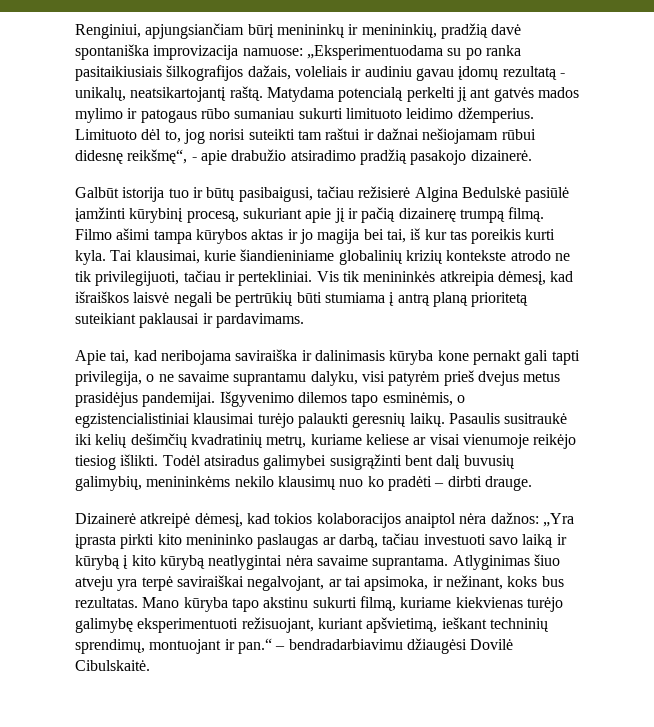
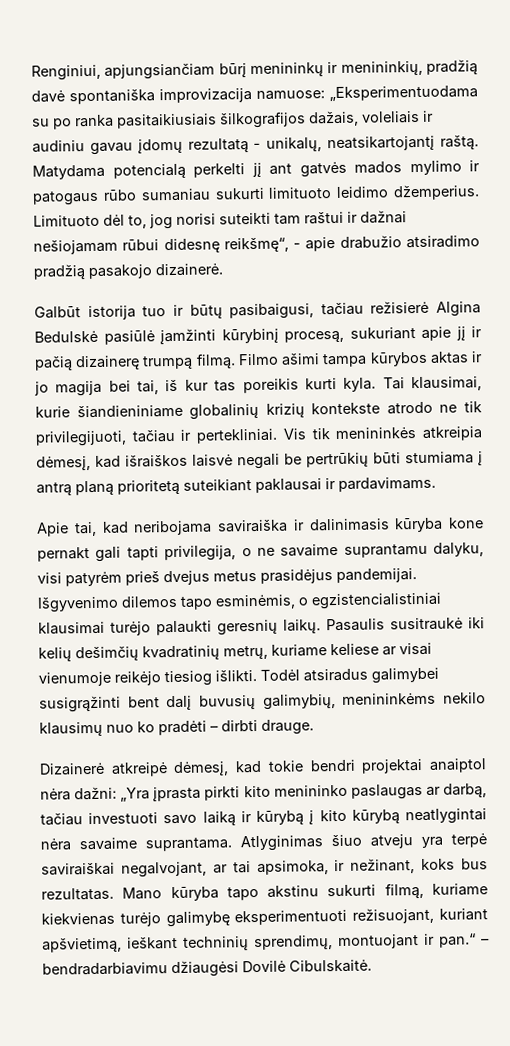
[274,513,401,528] tokios kolaboracijos -> [267,758,424,774] tokie bendri projektai
[490,512,539,524] dažnos: -> [74,786,118,801] dažni:

